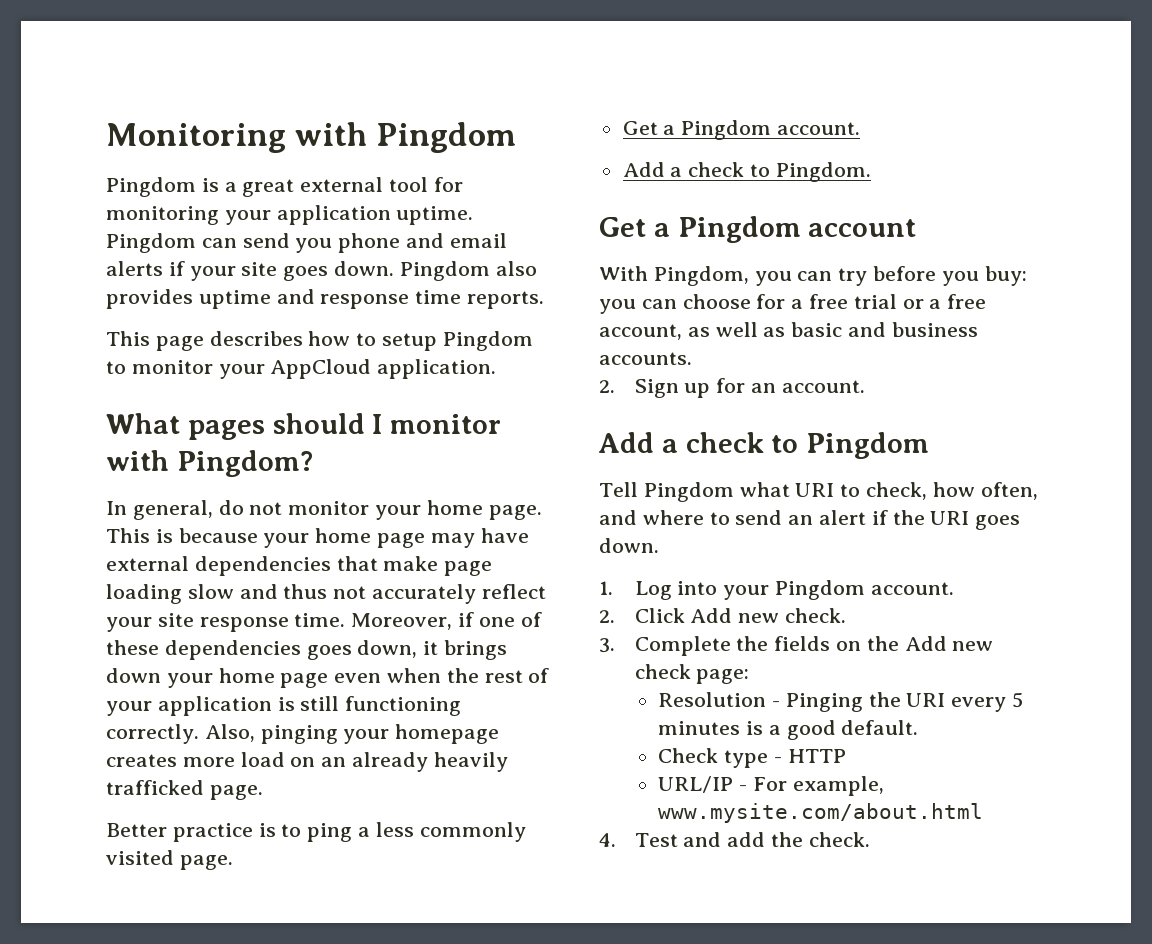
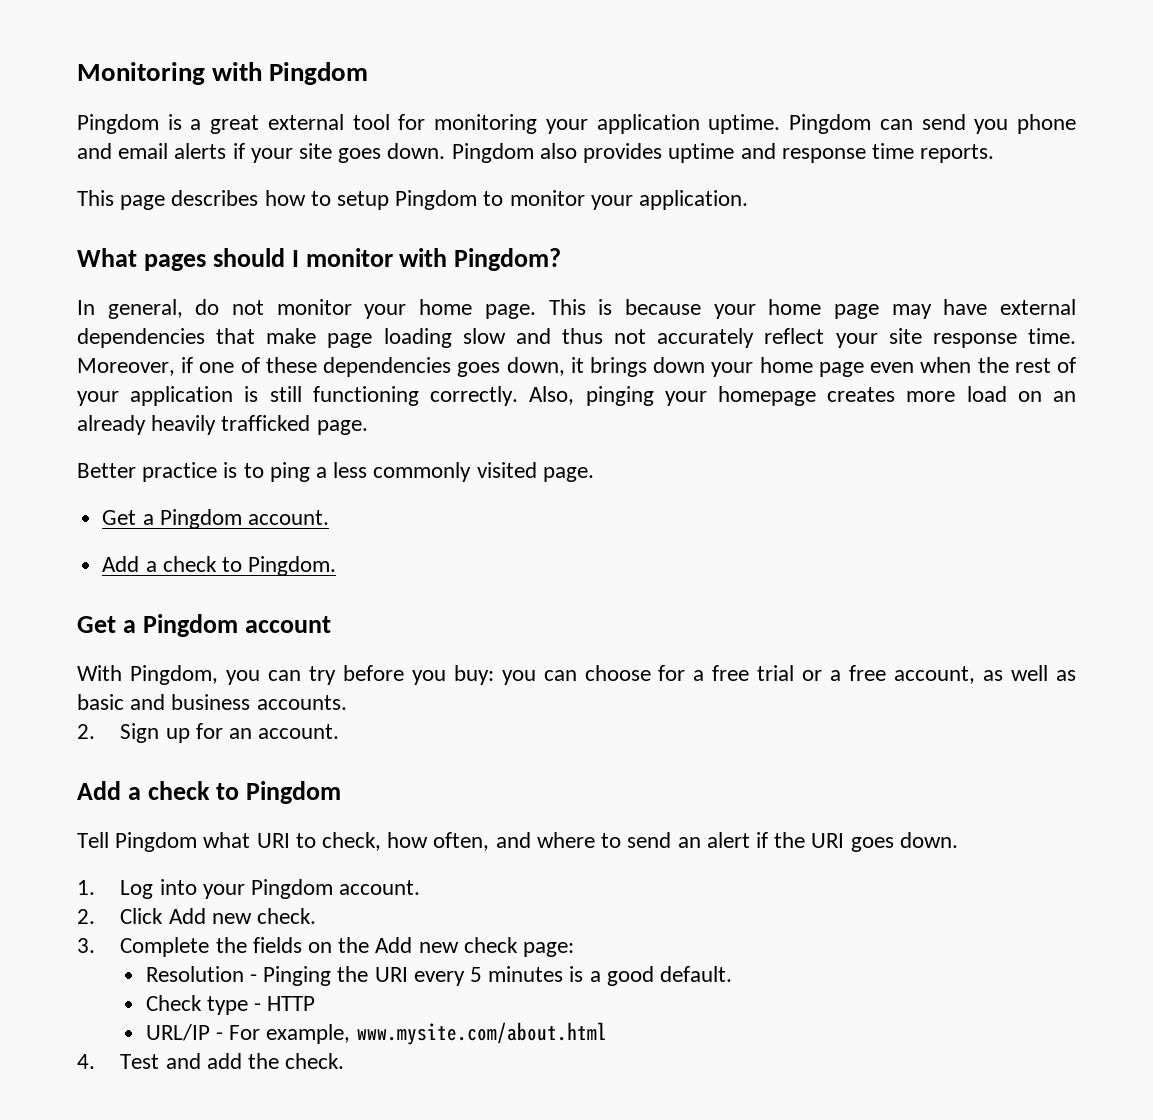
[270,359,372,379] AppCloud -> (633, 202) none

